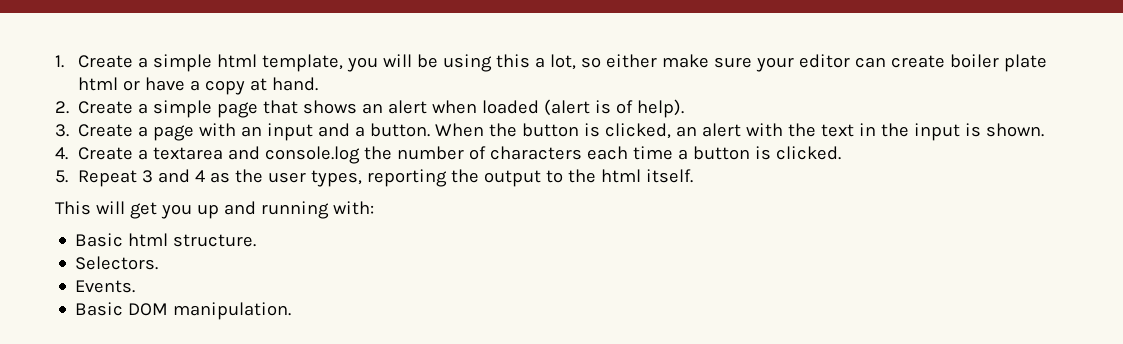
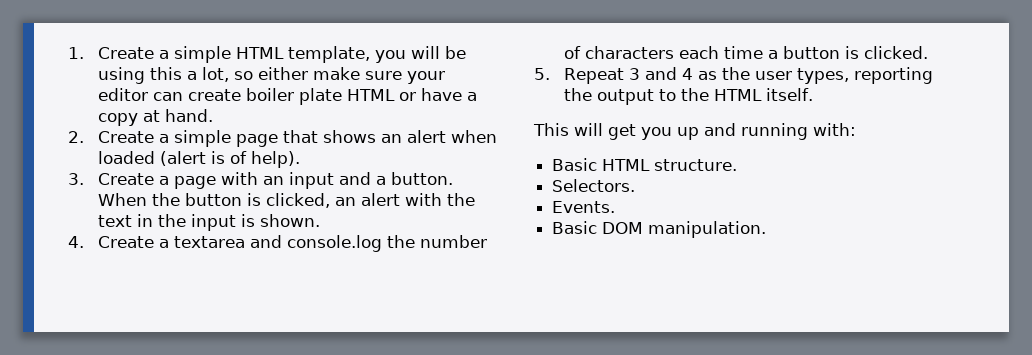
[217,54,258,68] html -> [236,47,285,59] HTML
[78,77,119,91] html -> [347,89,396,101] HTML
[601,169,642,183] html -> [714,89,763,101] HTML
[128,233,169,247] html -> [602,159,651,171] HTML

